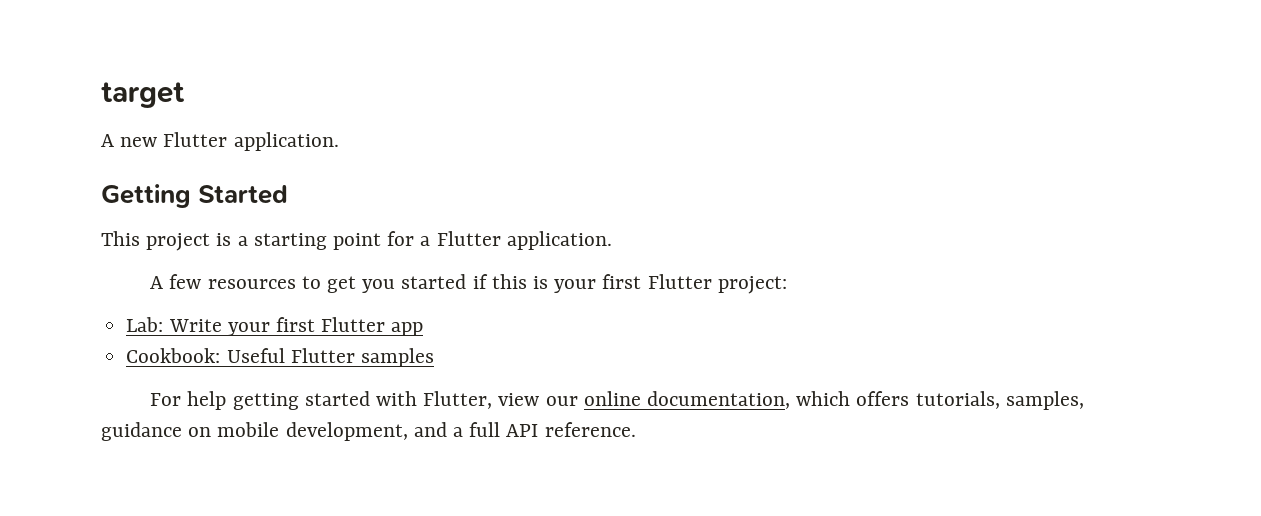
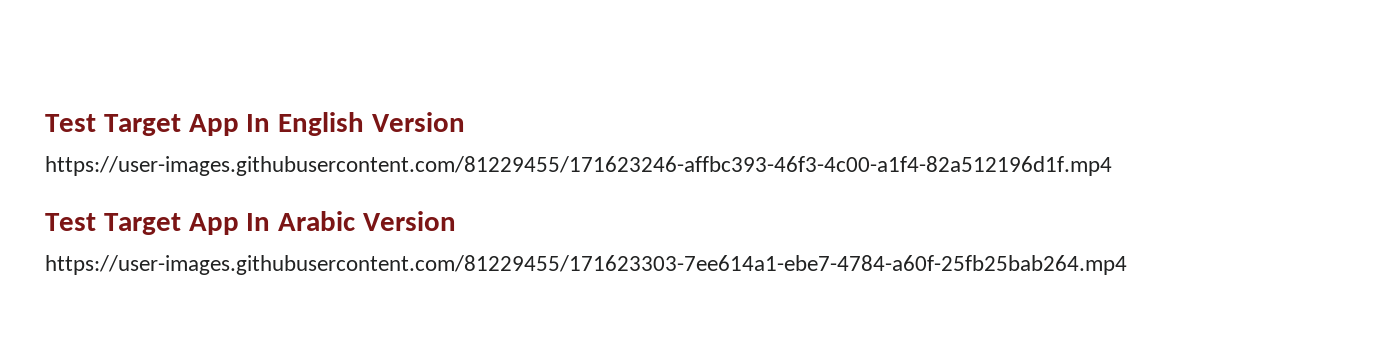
[101,82,185,108] [101,132,339,151] [101,184,289,208] [101,231,612,251] [150,274,787,294] [126,317,424,336] [126,348,434,367] [150,391,1084,410] [101,422,636,441] target // A new Flutter application. // Getting Started // This project is a starting point for a Flutter application. // A few resources to get you started if this is your first Flutter project: // Lab: Write your first Flutter app // Cookbook: Useful Flutter samples // For help getting started with Flutter, view our online documentation, which offers tutorials, samples, guidance on mobile development, and a full API reference. -> [45,112,466,136] [45,156,1112,176] [45,211,457,235] [45,255,1127,275] Test Target App In English Version // https://user-images.githubusercontent.com/81229455/171623246-affbc393-46f3-4c00-a1f4-82a512196d1f.mp4 // Test Target App In Arabic Version // https://user-images.githubusercontent.com/81229455/171623303-7ee614a1-ebe7-4784-a60f-25fb25bab264.mp4

